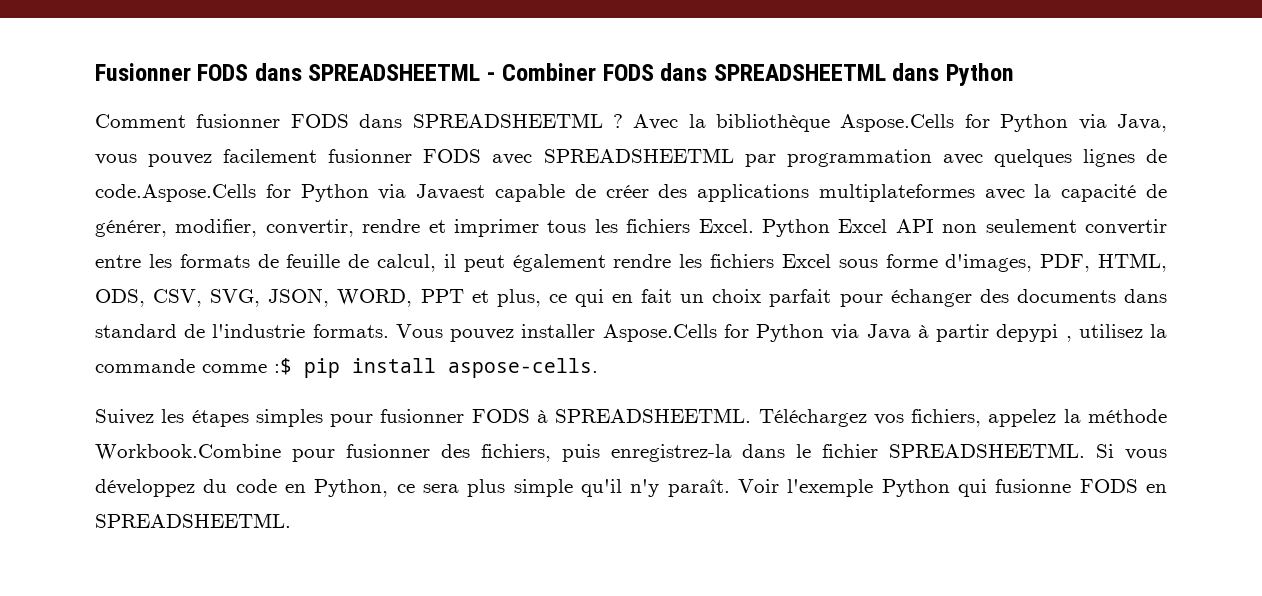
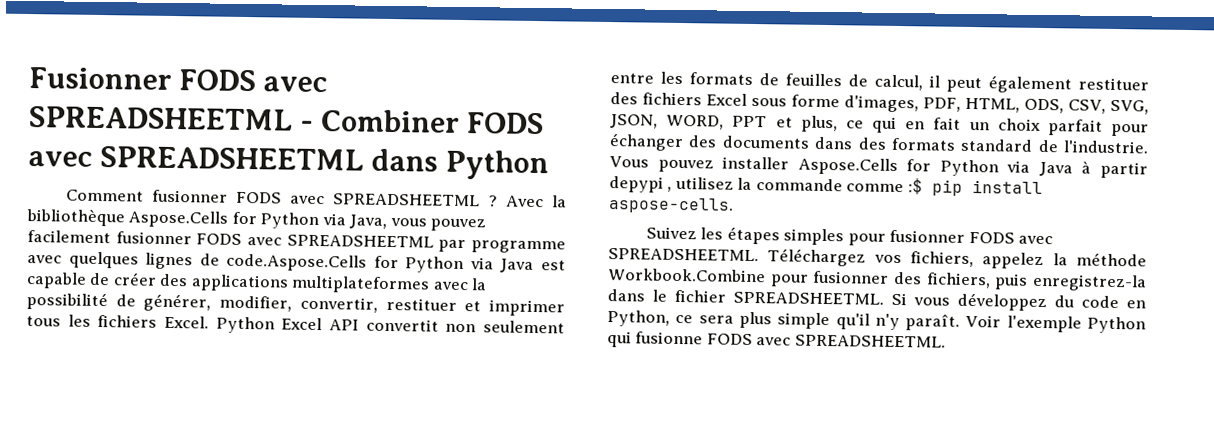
[254,63,302,81] dans -> [263,76,329,93] avec
[660,63,708,81] dans -> [28,151,93,167] avec
[359,114,403,128] dans -> [290,195,326,205] avec
[786,149,932,167] programmation -> [471,240,566,254] programme
[416,184,486,200] Javaest -> [500,258,566,274] Java est
[1061,184,1137,202] capacité -> [26,292,108,311] possibilité
[362,219,421,233] rendre -> [385,297,457,311] restituer
(934, 226) none -> [365,318,439,332] convertit
[1084,219,1167,235] convertir -> (565, 327) none
[286,254,341,268] feuille -> [785,73,842,87] feuilles
[613,254,703,268] rendre les -> [1078,77,1149,91] [610,92,638,105] restituer des
[95,324,389,338] standard de l'industrie formats. -> [857,137,1149,154] des formats standard de l'industrie.
[537,410,548,423] à -> [1017,235,1053,245] avec
[1146,484,1168,493] en -> [756,337,792,346] avec

